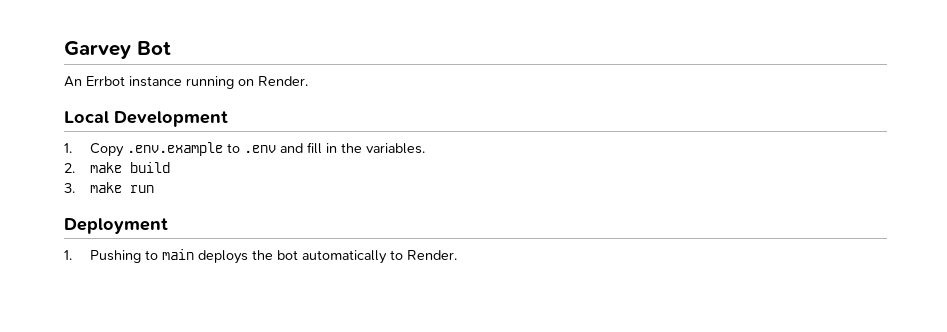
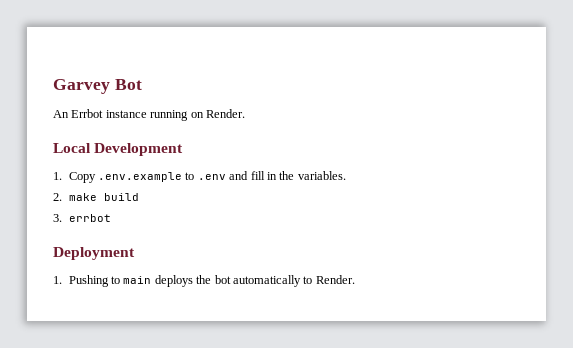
[90,182,155,193] make run -> [68,214,111,222] errbot

